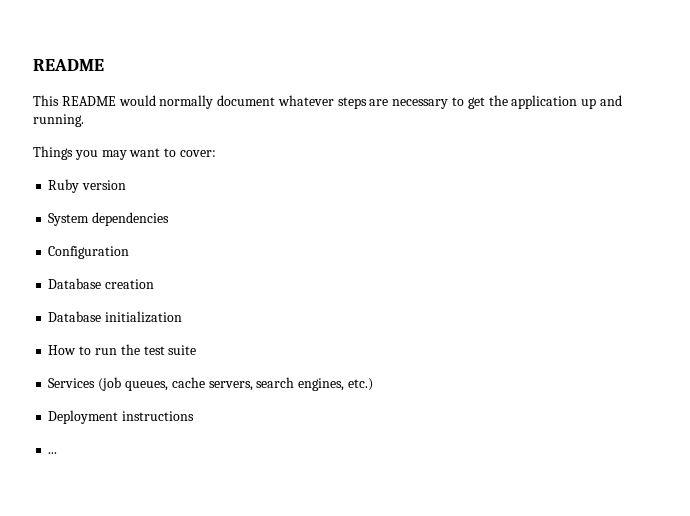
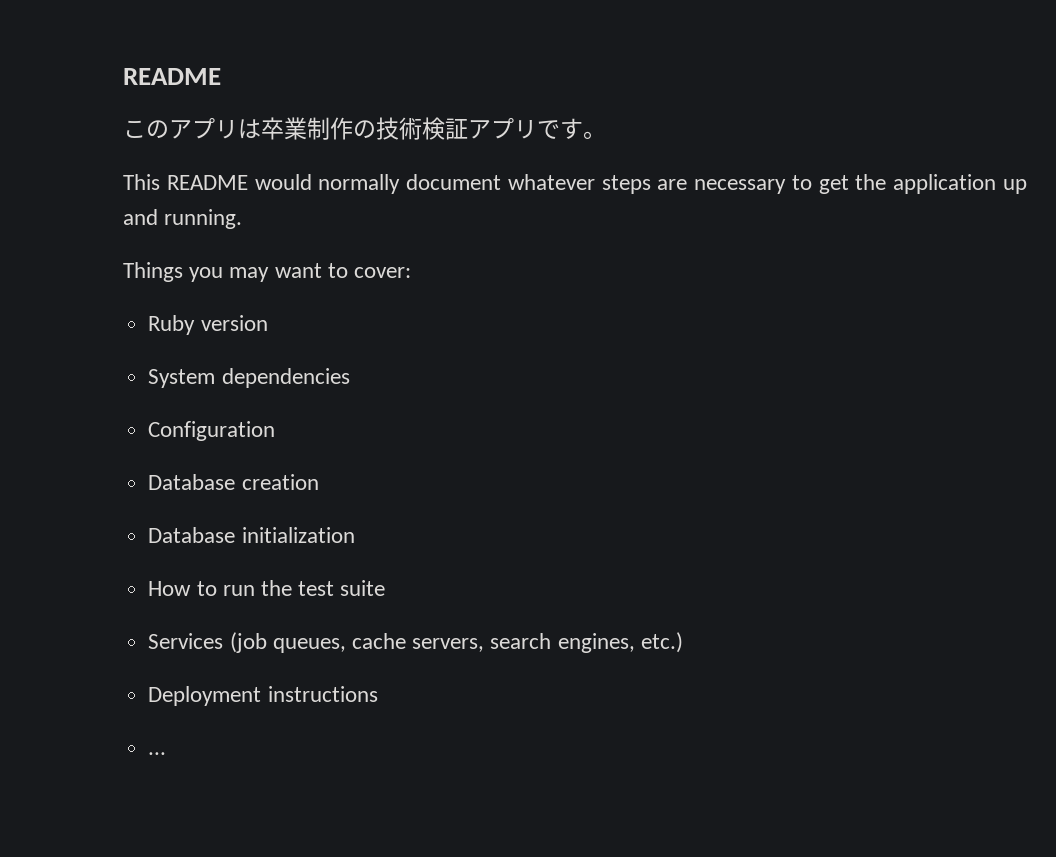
[33,59,104,71] README -> [123,68,221,85] [123,117,606,140] README // このアプリは卒業制作の技術検証アプリです。

